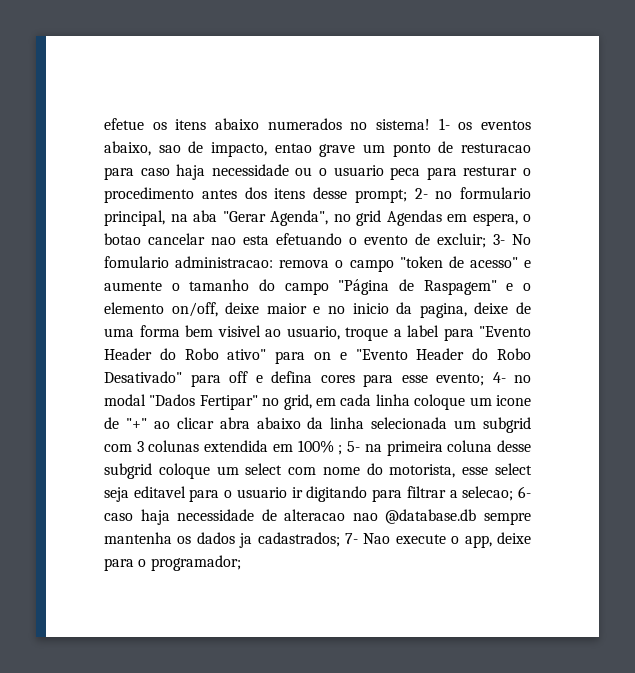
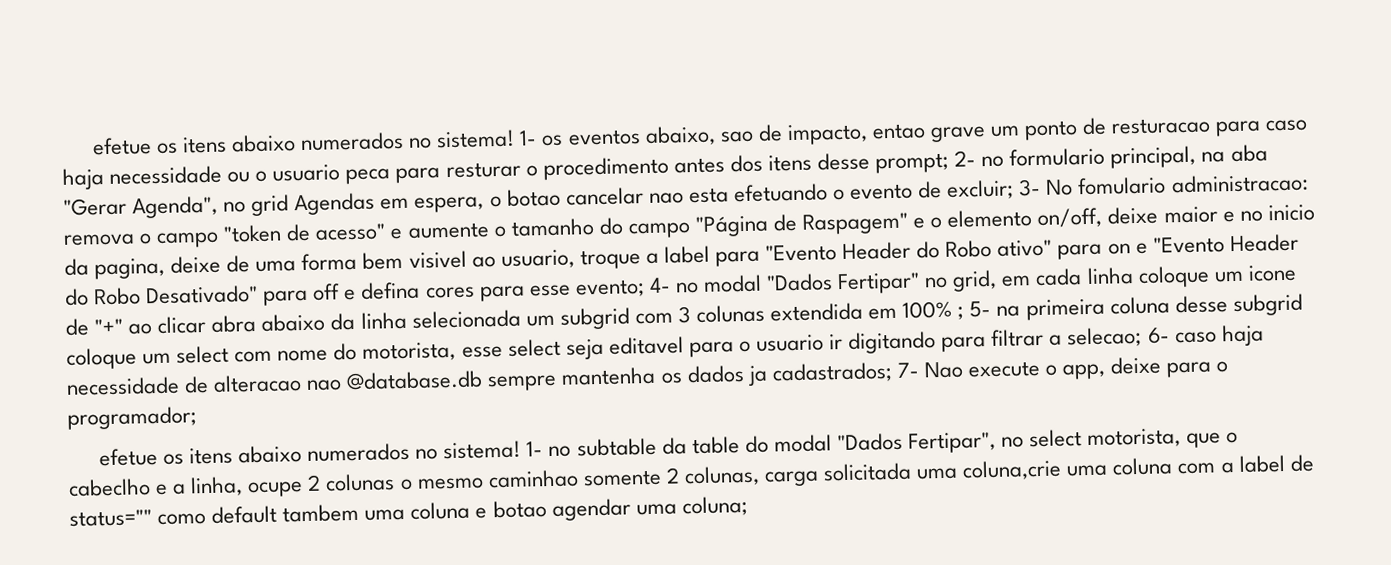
(241, 563) none -> [98,428,1239,467] [68,454,1314,498] [69,495,748,527] // efetue os itens abaixo numerados no sistema! 1- no subtable da table do modal "Dados Fertipar", no select motorista, que o cabeclho e a linha, ocupe 2 colunas o mesmo caminhao somente 2 colunas, carga solicitada uma coluna,crie uma coluna com a label de status="" como default tambem uma coluna e botao agendar uma coluna;

